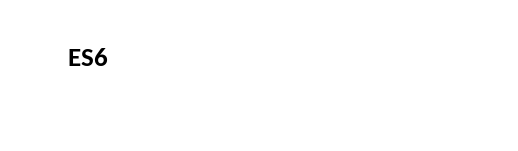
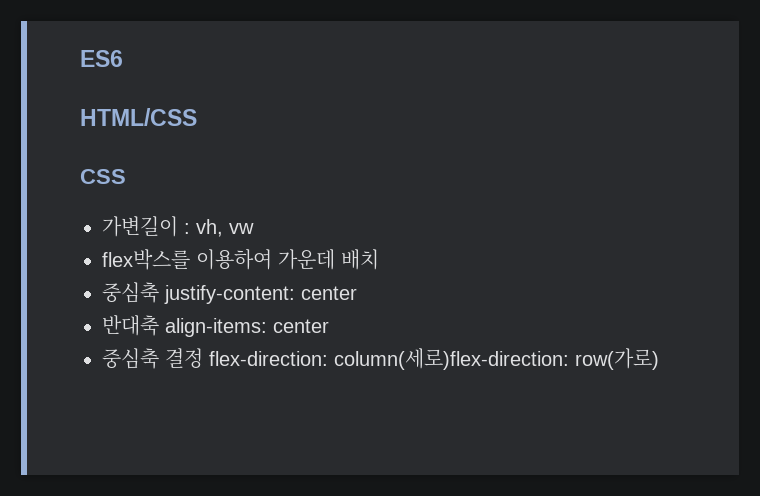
(108, 57) none -> [80,108,197,126] [80,169,126,184] [102,216,254,237] [102,249,379,270] [102,282,357,304] [102,315,329,337] [102,348,659,370] // HTML/CSS // CSS // 가변길이 : vh, vw // flex박스를 이용하여 가운데 배치 // 중심축 justify-content: center // 반대축 align-items: center // 중심축 결정 flex-direction: column(세로)flex-direction: row(가로)

